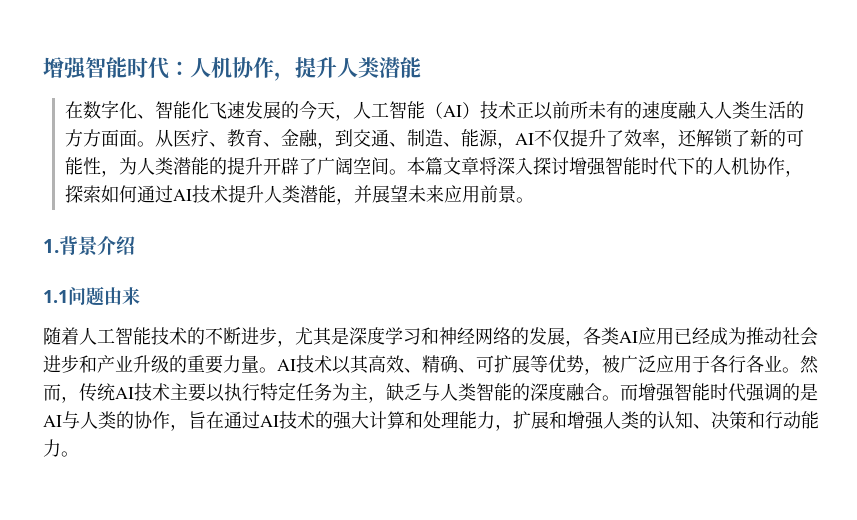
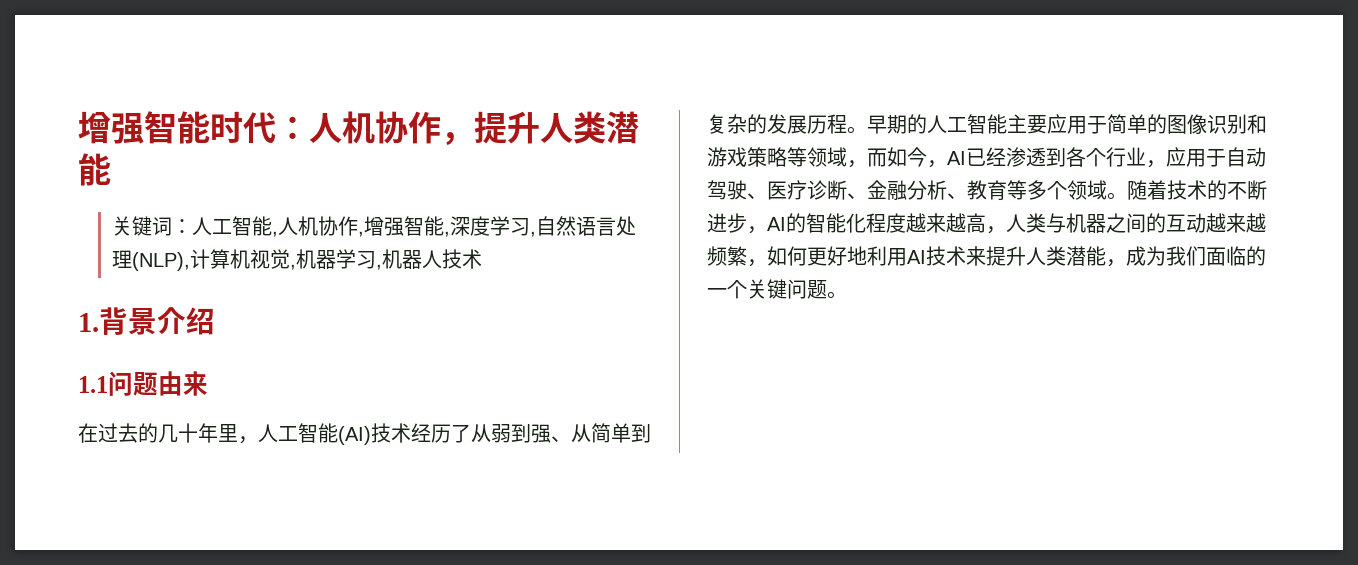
[64,100,804,121] [64,129,804,149] [64,157,803,177] [64,185,534,205] 在数字化、智能化飞速发展的今天，人工智能（AI）技术正以前所未有的速度融入人类生活的方方面面。从医疗、教育、金融，到交通、制造、能源，AI不仅提升了效率，还解锁了新的可能性，为人类潜能的提升开辟了广阔空间。本篇文章将深入探讨增强智能时代下的人机协作，探索如何通过AI技术提升人类潜能，并展望未来应用前景。 -> [111,216,636,237] [111,249,482,271] 关键词：人工智能,人机协作,增强智能,深度学习,自然语言处理(NLP),计算机视觉,机器学习,机器人技术
[43,327,818,347] [43,355,819,375] [43,382,818,403] [43,411,819,431] [43,439,61,457] 随着人工智能技术的不断进步，尤其是深度学习和神经网络的发展，各类AI应用已经成为推动社会进步和产业升级的重要力量。AI技术以其高效、精确、可扩展等优势，被广泛应用于各行各业。然而，传统AI技术主要以执行特定任务为主，缺乏与人类智能的深度融合。而增强智能时代强调的是AI与人类的协作，旨在通过AI技术的强大计算和处理能力，扩展和增强人类的认知、决策和行动能力 -> [78,423,651,445] [707,114,1267,134] [707,147,1266,168] [707,180,1267,200] [707,213,1266,234] [707,246,1266,267] [707,279,827,299] 在过去的几十年里，人工智能(AI)技术经历了从弱到强、从简单到复杂的发展历程。早期的人工智能主要应用于简单的图像识别和游戏策略等领域，而如今，AI已经渗透到各个行业，应用于自动驾驶、医疗诊断、金融分析、教育等多个领域。随着技术的不断进步，AI的智能化程度越来越高，人类与机器之间的互动越来越频繁，如何更好地利用AI技术来提升人类潜能，成为我们面临的一个关键问题

